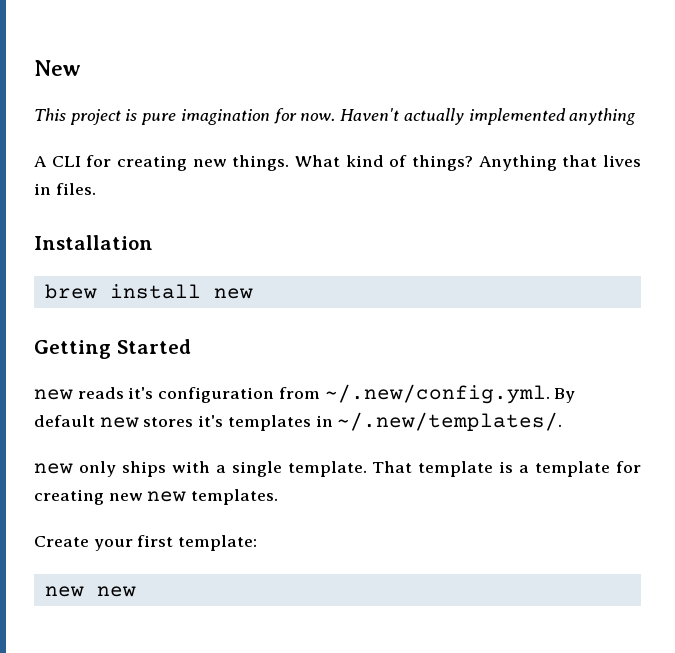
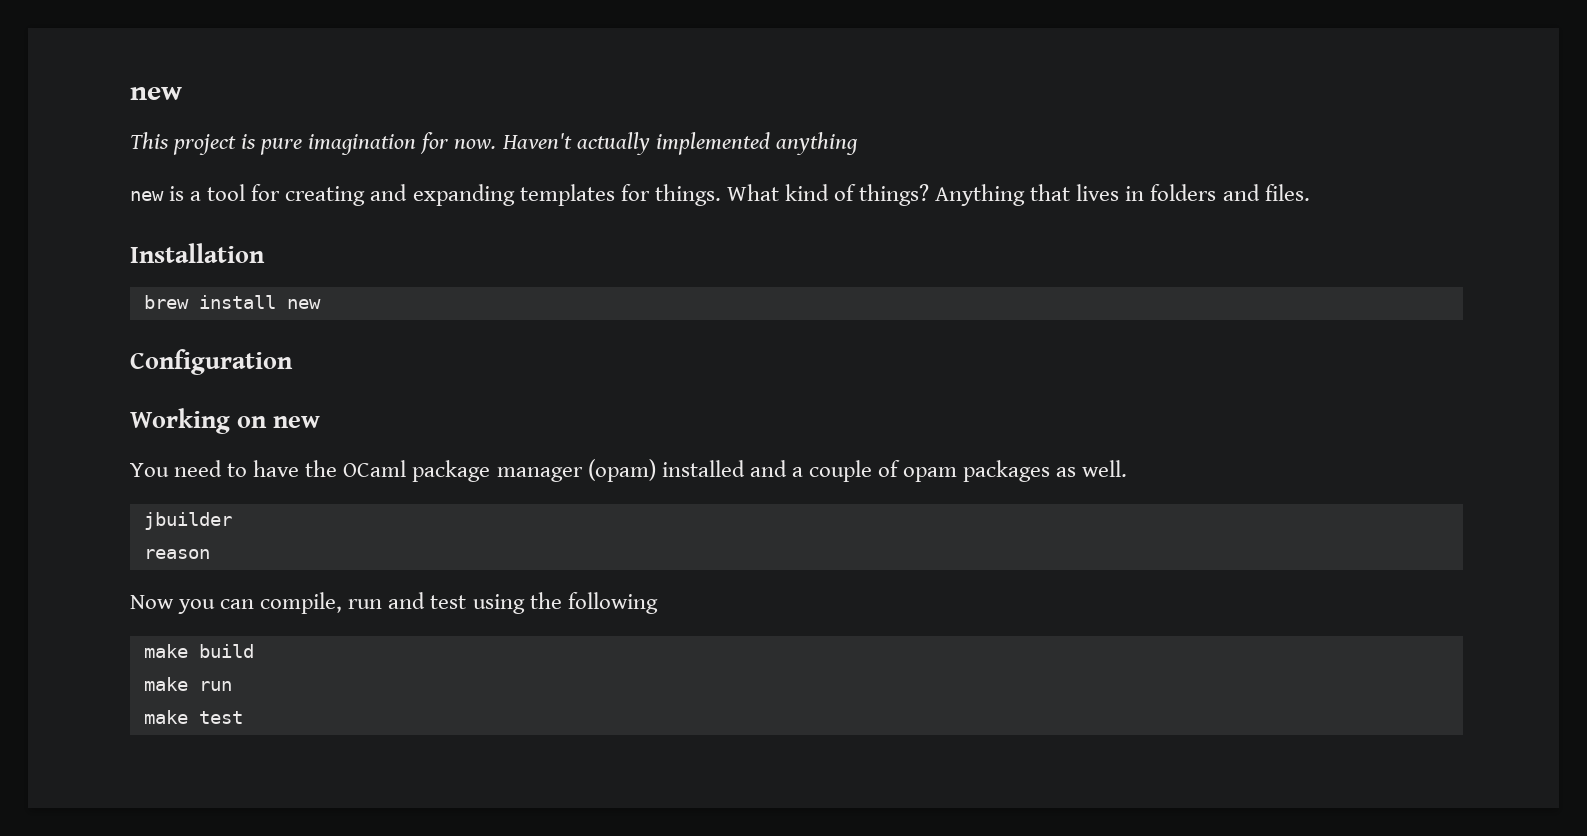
[34,60,81,76] New -> [130,87,182,100] new
[34,155,227,171] A CLI for creating new -> [130,184,650,206] new is a tool for creating and expanding templates for
(51, 189) none -> [1150,184,1260,201] folders and
[34,339,191,359] [34,384,576,404] [34,412,563,431] [34,461,641,477] [34,489,279,505] [34,535,258,551] [44,586,136,597] Getting Started // new reads it's configuration from ~/.new/config.yml. By default new stores it's templates in ~/.new/templates/. // new only ships with a single template. That template is a template for creating new new templates. // Create your first template: // new new -> [130,349,293,375] [130,408,321,434] [130,459,1128,482] [143,512,232,530] [143,549,210,559] [130,592,658,614] [143,644,254,658] [143,677,232,691] [143,710,243,724] Configuration // Working on new // You need to have the OCaml package manager (opam) installed and a couple of opam packages as well. // jbuilder // reason // Now you can compile, run and test using the following // make build // make run // make test

